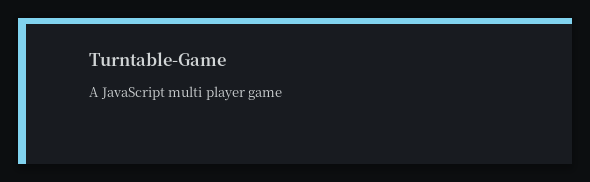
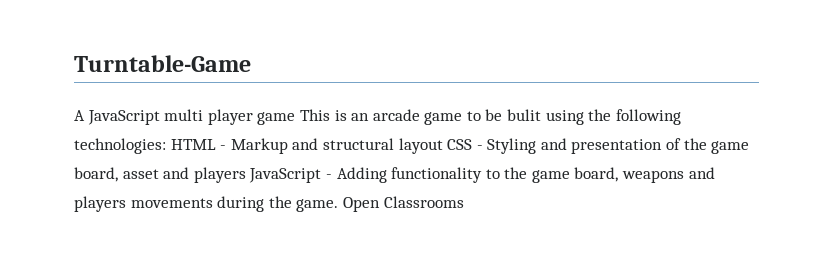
(283, 95) none -> [299,109,681,125] [74,138,750,154] [74,167,715,183] [74,196,464,212] This is an arcade game to be bulit using the following technologies: HTML - Markup and structural layout CSS - Styling and presentation of the game board, asset and players JavaScript - Adding functionality to the game board, weapons and players movements during the game. Open Classrooms

